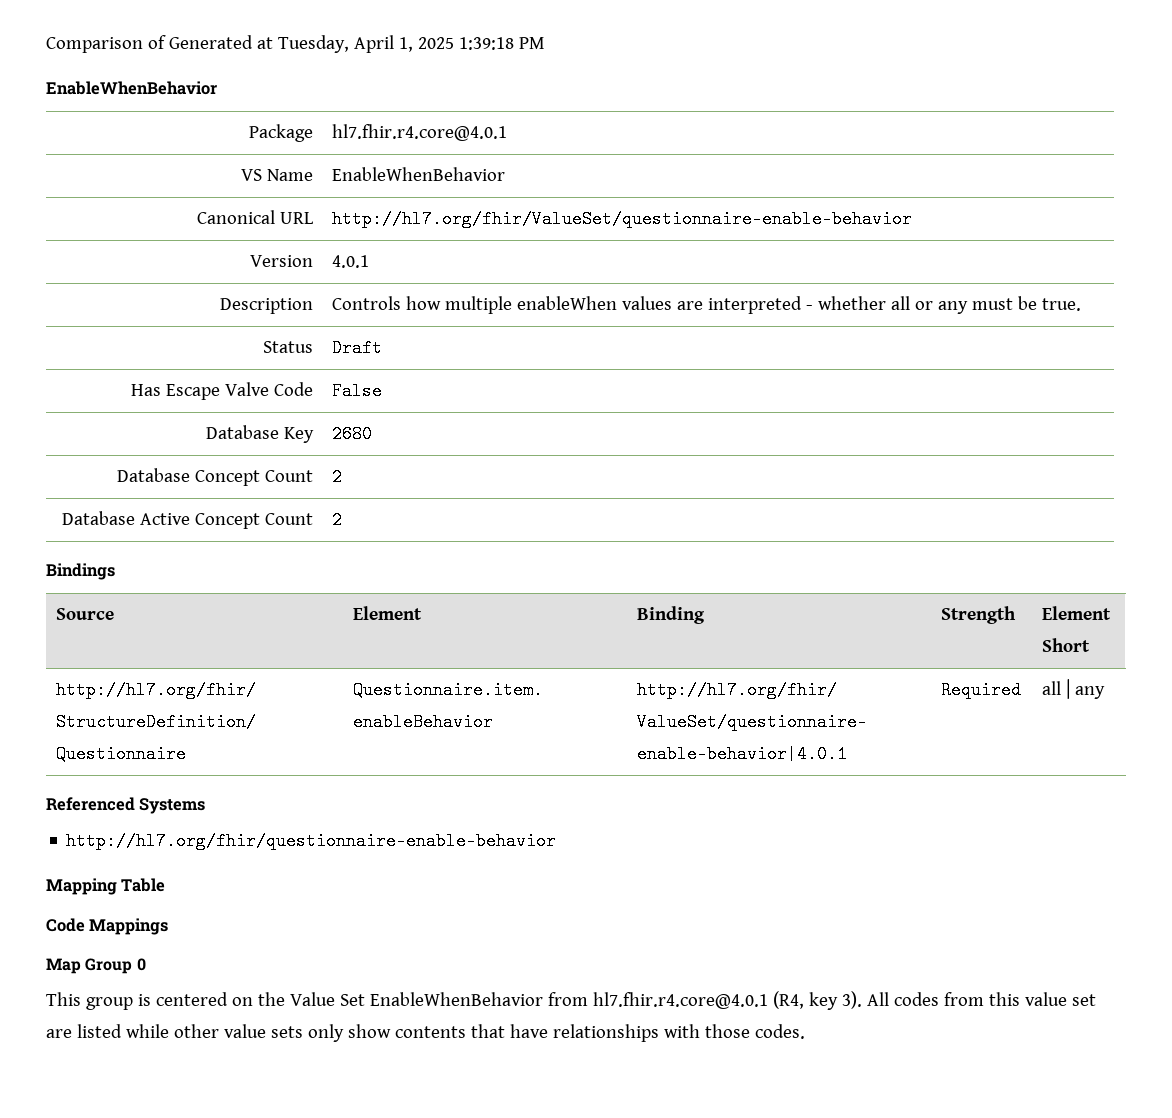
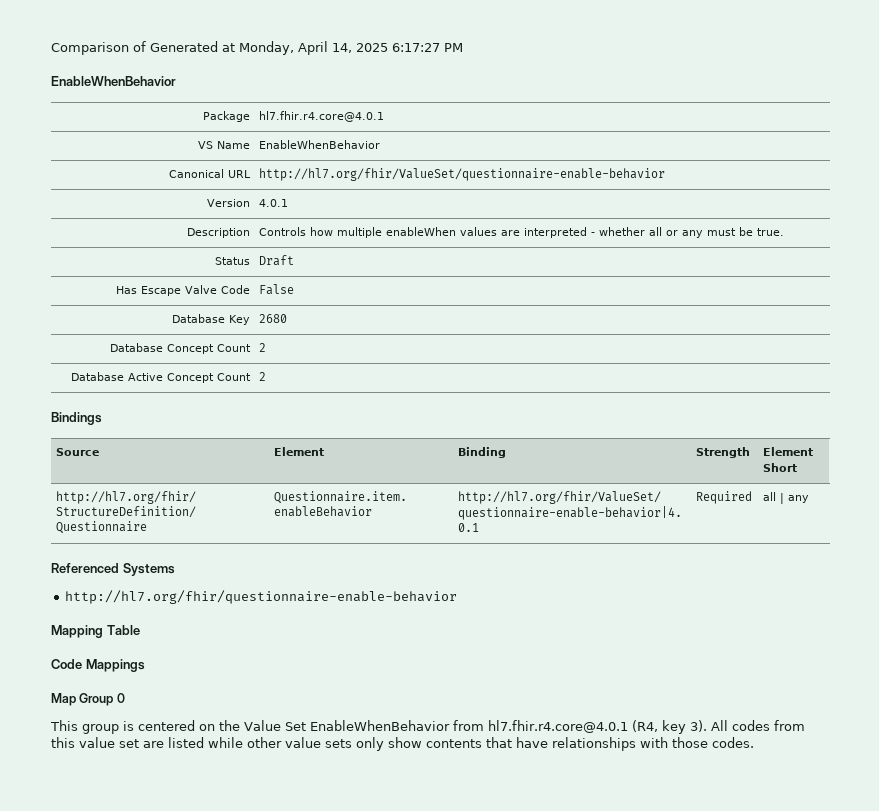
[277,35,514,53] Tuesday, April 1, 2025 1:39:18 -> [239,41,440,55] Monday, April 14, 2025 6:17:27

